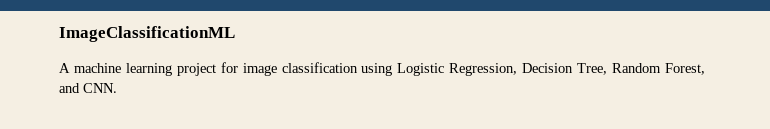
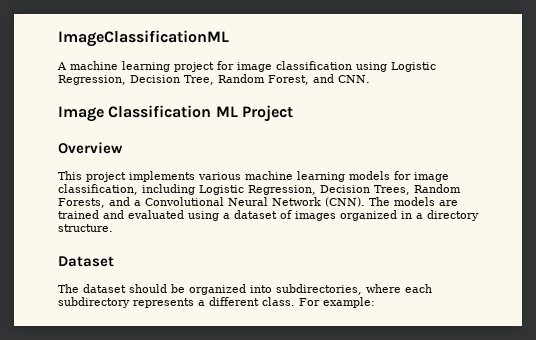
(117, 88) none -> [58,105,293,122] [58,142,123,154] [58,171,449,182] [58,184,461,195] [58,197,458,208] [58,210,479,221] [58,224,113,232] [58,256,114,267] [58,284,432,295] [58,297,375,308] // Image Classification ML Project // Overview // This project implements various machine learning models for image classification, including Logistic Regression, Decision Trees, Random Forests, and a Convolutional Neural Network (CNN). The models are trained and evaluated using a dataset of images organized in a directory structure. // Dataset // The dataset should be organized into subdirectories, where each subdirectory represents a different class. For example:

